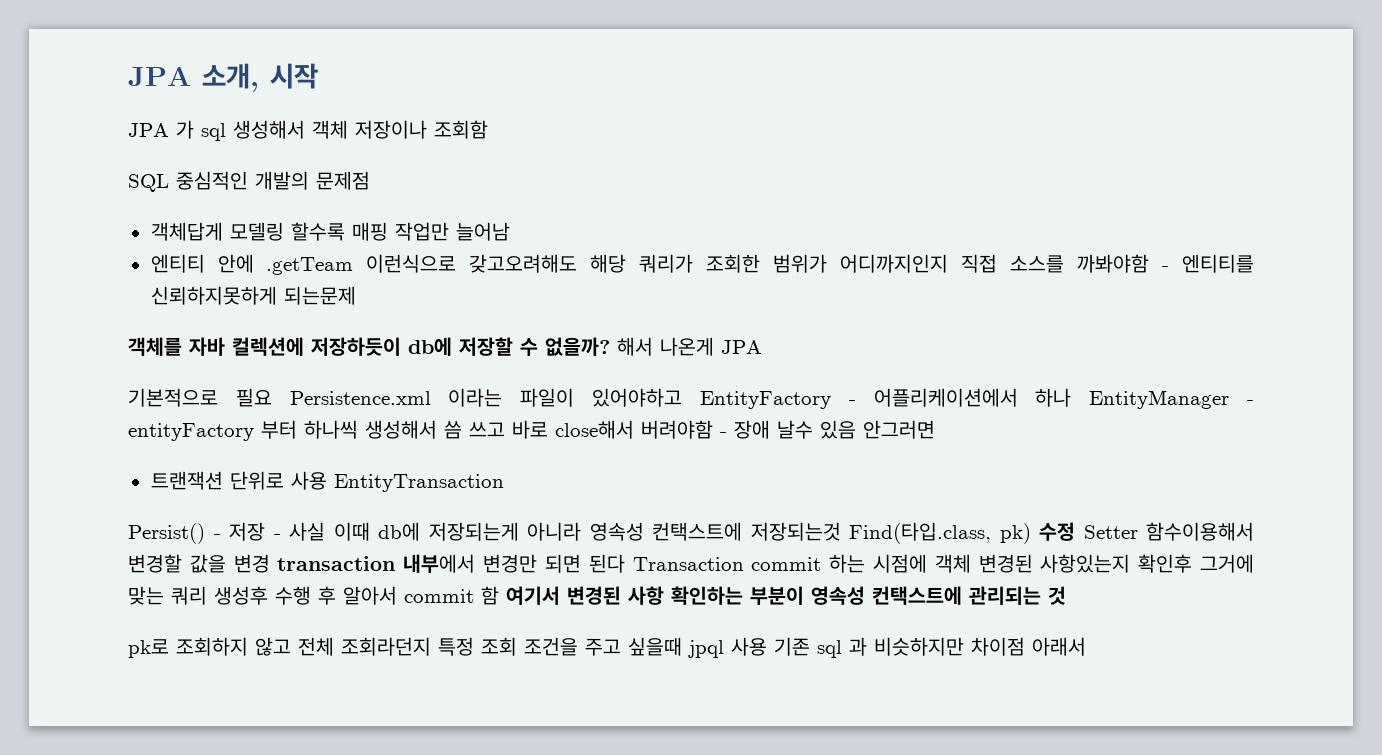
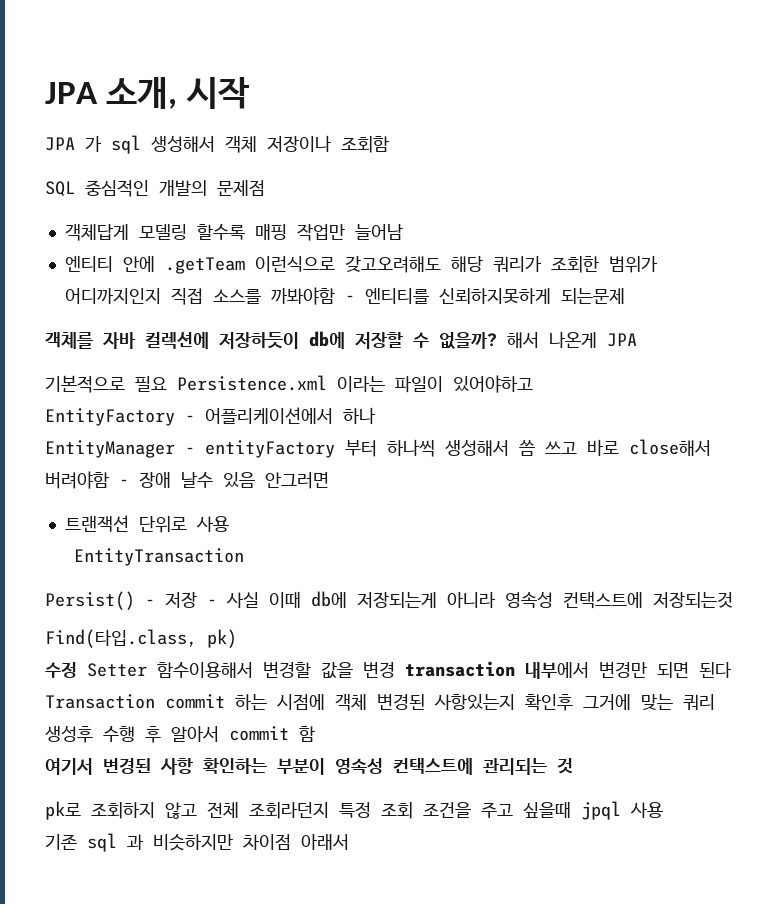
(683, 397) none -> (533, 384) //
(1072, 397) none -> (376, 415) //
(327, 480) none -> (229, 524) //
(841, 531) none -> (733, 600) //
(1031, 533) none -> (237, 638) //
(499, 595) none -> (315, 734) //
(767, 646) none -> (663, 810) //

